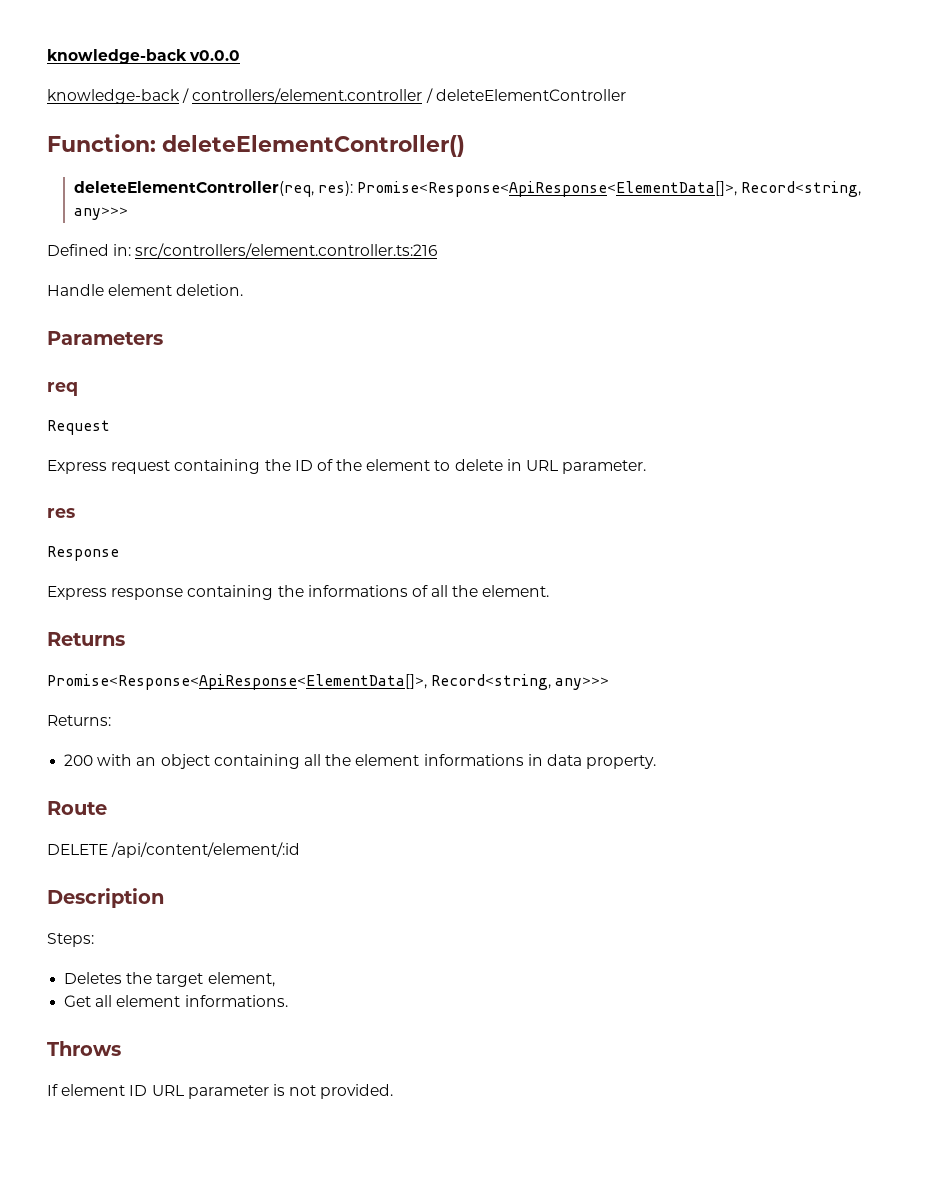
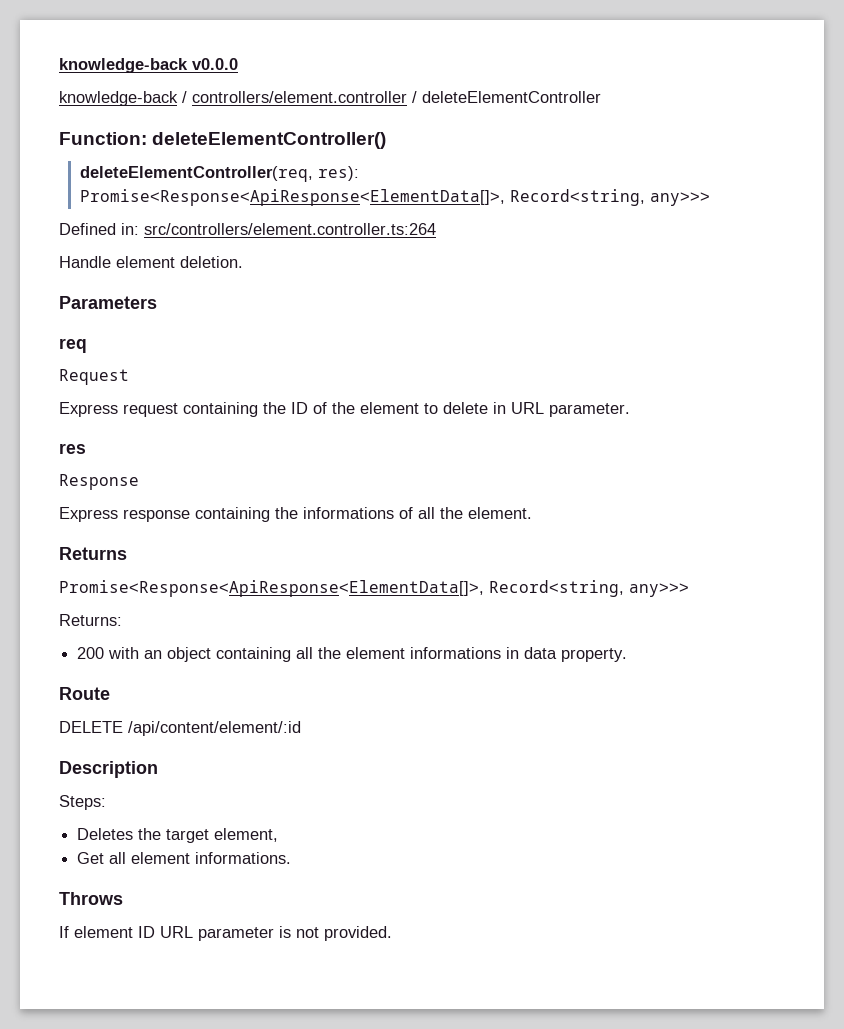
[135,243,438,258] src/controllers/element.controller.ts:216 -> [144,223,436,235] src/controllers/element.controller.ts:264

